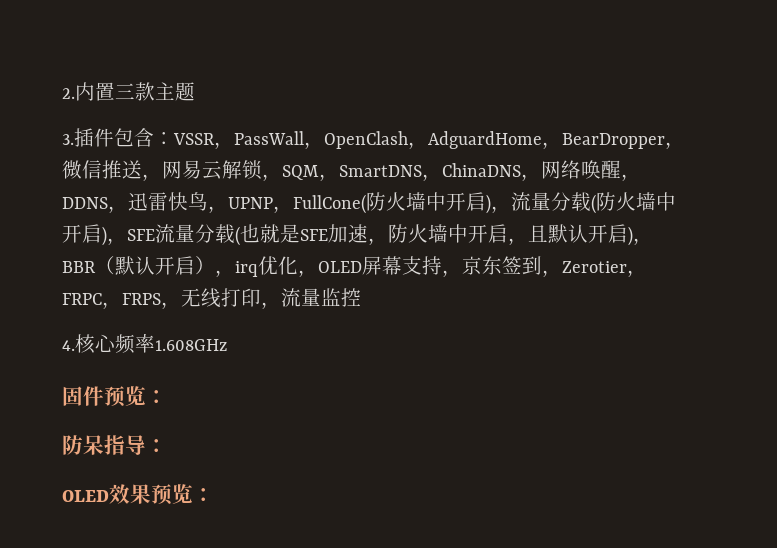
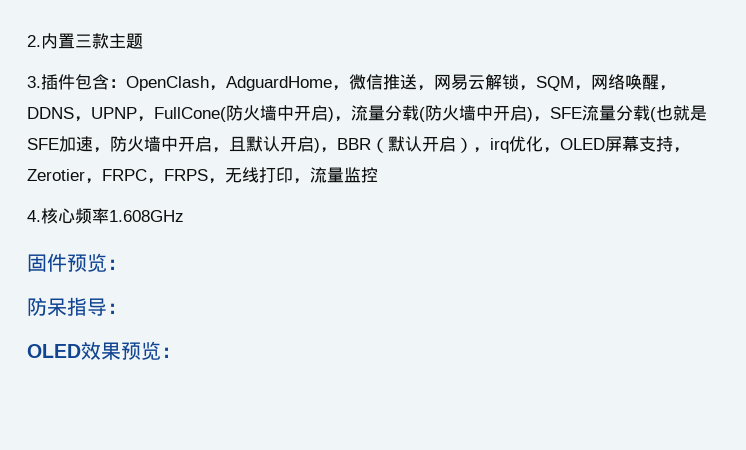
[173,131,324,149] VSSR，PassWall， -> (126, 83) none
[562,133,685,149] BearDropper， -> (349, 88) none
[339,163,541,181] SmartDNS，ChinaDNS， -> (591, 88) none
[128,192,228,213] 迅雷快鸟， -> (91, 119) none
[462,256,562,277] 京东签到， -> (690, 150) none

